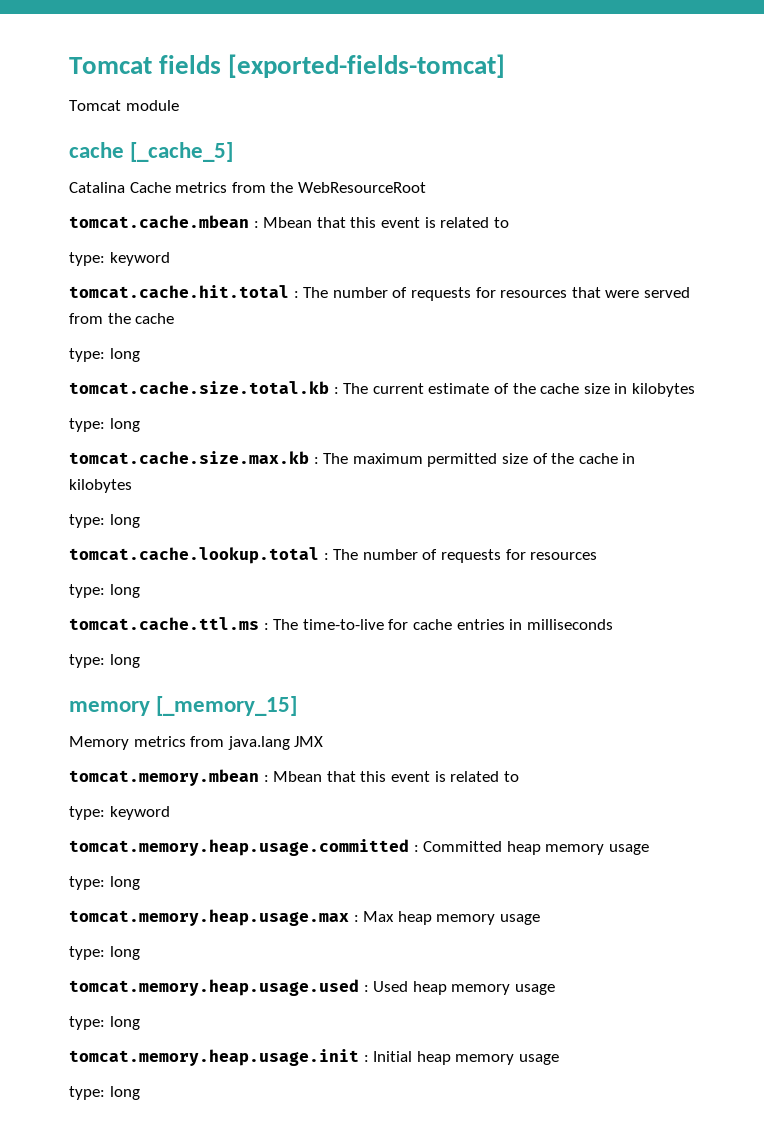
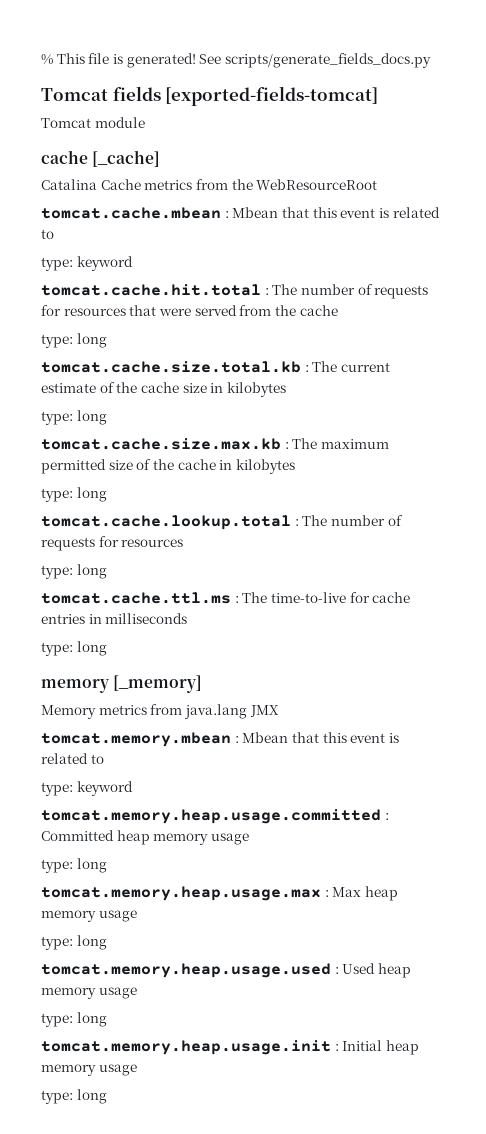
(69, 65) none -> [41,53,431,68] % This file is generated! See scripts/generate_fields_docs.py //
[130,142,234,162] [_cache_5] -> [92,150,161,167] [_cache]
[156,696,298,716] [_memory_15] -> [113,675,203,693] [_memory]

